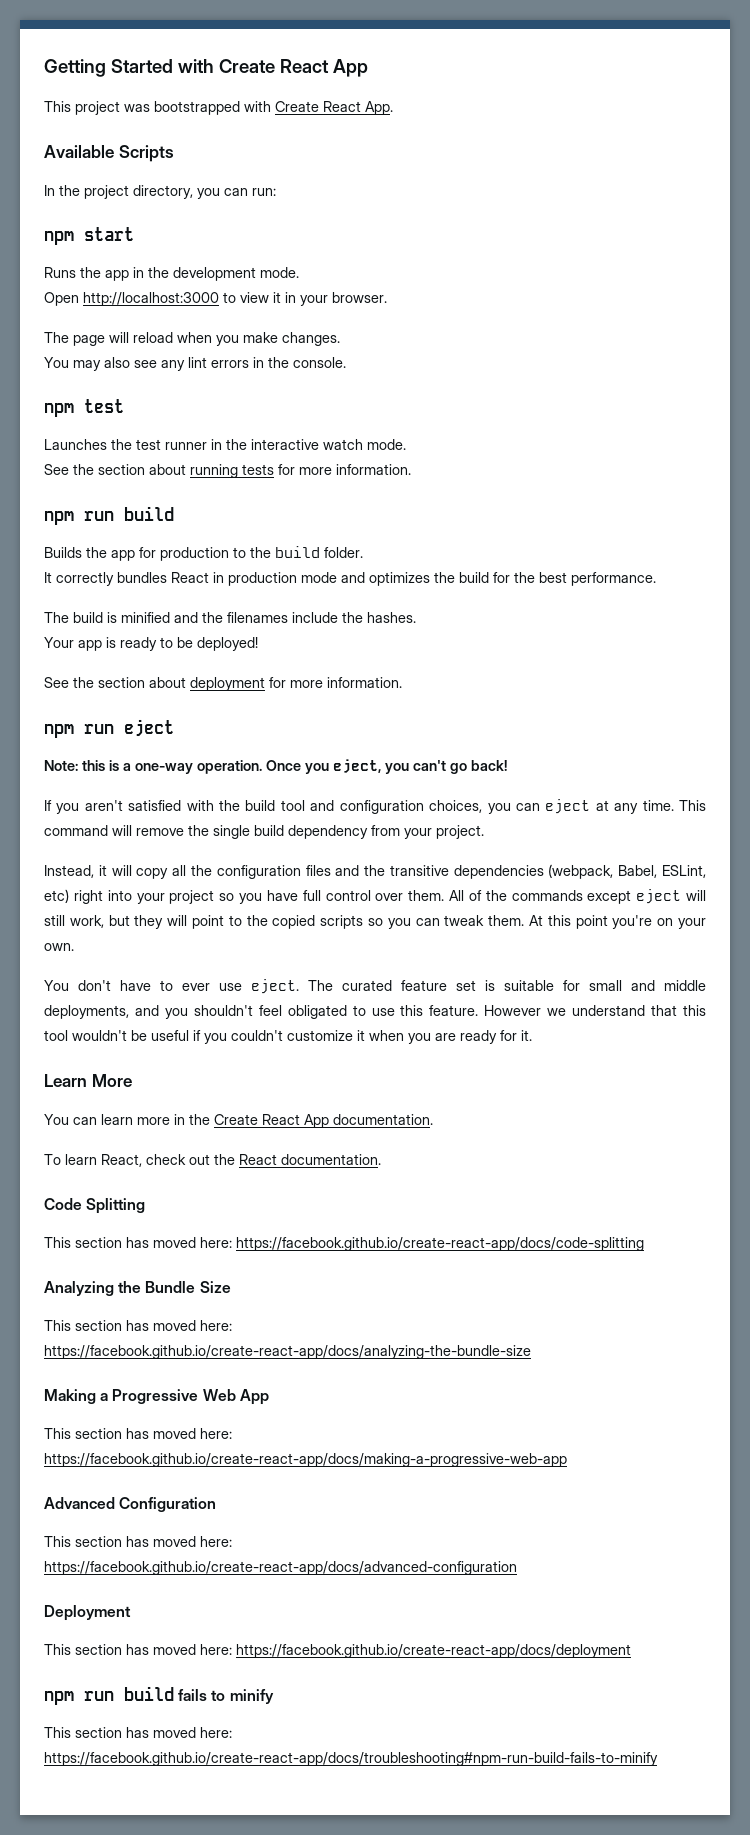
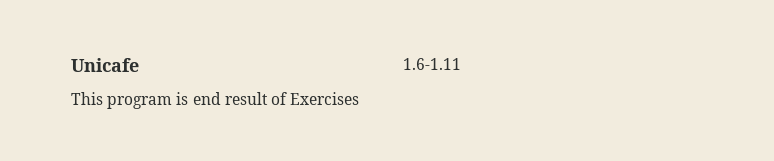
[44,59,368,77] [44,101,393,115] [44,145,174,162] [44,185,276,199] [44,227,134,245] [44,267,299,281] [44,292,387,306] [44,332,340,346] [44,357,346,371] [44,399,124,417] [44,439,406,450] [44,464,411,478] [44,506,174,525] [44,546,363,561] [44,572,656,586] [44,612,416,623] [44,637,258,651] [44,677,402,691] [44,719,174,738] [44,759,507,774] [44,799,706,814] [44,825,484,839] [44,864,706,879] [44,889,706,904] [44,915,706,929] [44,943,74,951] [44,979,706,994] [44,1005,707,1019] [44,1030,532,1044] [44,1074,132,1087] [44,1114,433,1128] [44,1154,381,1167] [44,1198,146,1214] [44,1237,644,1251] [44,1281,231,1296] [44,1320,232,1331] [44,1345,531,1359] [44,1389,269,1405] [44,1428,232,1439] [44,1453,567,1467] [44,1497,217,1512] [44,1536,232,1547] [44,1561,517,1575] [44,1605,131,1621] [44,1644,631,1658] [44,1686,274,1705] [44,1727,232,1738] [44,1752,658,1766] Getting Started with Create React App // This project was bootstrapped with Create React App. // Available Scripts // In the project directory, you can run: // npm start // Runs the app in the development mode. // Open http://localhost:3000 to view it in your browser. // The page will reload when you make changes. // You may also see any lint errors in the console. // npm test // Launches the test runner in the interactive watch mode. // See the section about running tests for more information. // npm run build // Builds the app for production to the build folder. // It correctly bundles React in production mode and optimizes the build for the best performance. // The build is minified and the filenames include the hashes. // Your app is ready to be deployed! // See the section about deployment for more information. // npm run eject // Note: this is a one-way operation. Once you eject, you can't go back! // If you aren't satisfied with the build tool and configuration choices, you can eject at any time. This command will remove the single build dependency from your project. // Instead, it will copy all the configuration files and the transitive dependencies (webpack, Babel, ESLint, etc) right into your project so you have full control over them. All of the commands except eject will still work, but they will point to the copied scripts so you can tweak them. At this point you're on your own. // You don't have to ever use eject. The curated feature set is suitable for small and middle deployments, and you shouldn't feel obligated to use this feature. However we understand that this tool wouldn't be useful if you couldn't customize it when you are ready for it. // Learn More // You can learn more in the Create React App documentation. // To learn React, check out the React documentation. // Code Splitting // This section has moved here: https://facebook.github.io/create-react-app/docs/code-splitting // Analyzing the Bundle Size // This section has moved here: https://facebook.github.io/create-react-app/docs/analyzing-the-bundle-size // Making a Progressive Web App // This section has moved here: https://facebook.github.io/create-react-app/docs/making-a-progressive-web-app // Advanced Configuration // This section has moved here: https://facebook.github.io/create-react-app/docs/advanced-configuration // Deployment // This section has moved here: https://facebook.github.io/create-react-app/docs/deployment // npm run build fails to minify // This section has moved here: https://facebook.github.io/create-react-app/docs/troubleshooting#npm-run-build-fails-to-minify -> [71,58,139,72] [71,92,360,109] [403,58,461,70] Unicafe // This program is end result of Exercises 1.6-1.11

